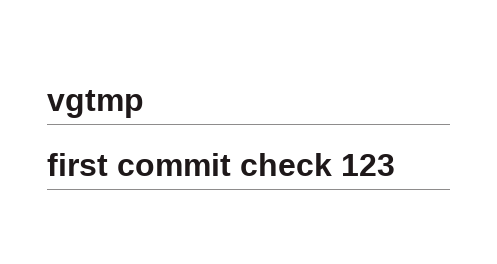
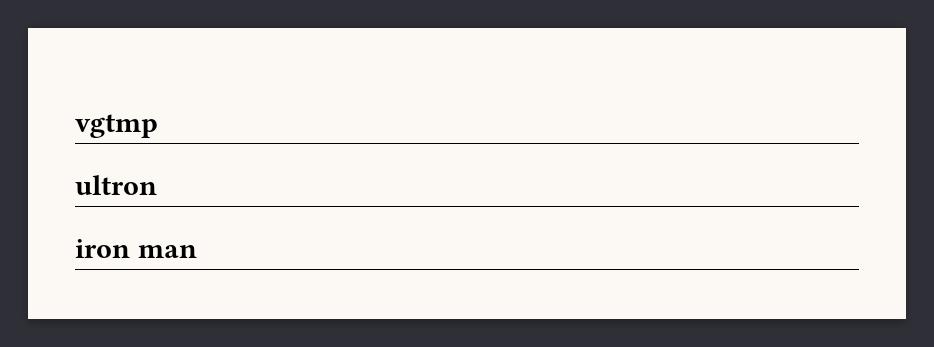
[47,153,395,176] first commit check 123 -> [75,175,157,195] [75,239,197,258] ultron // iron man

